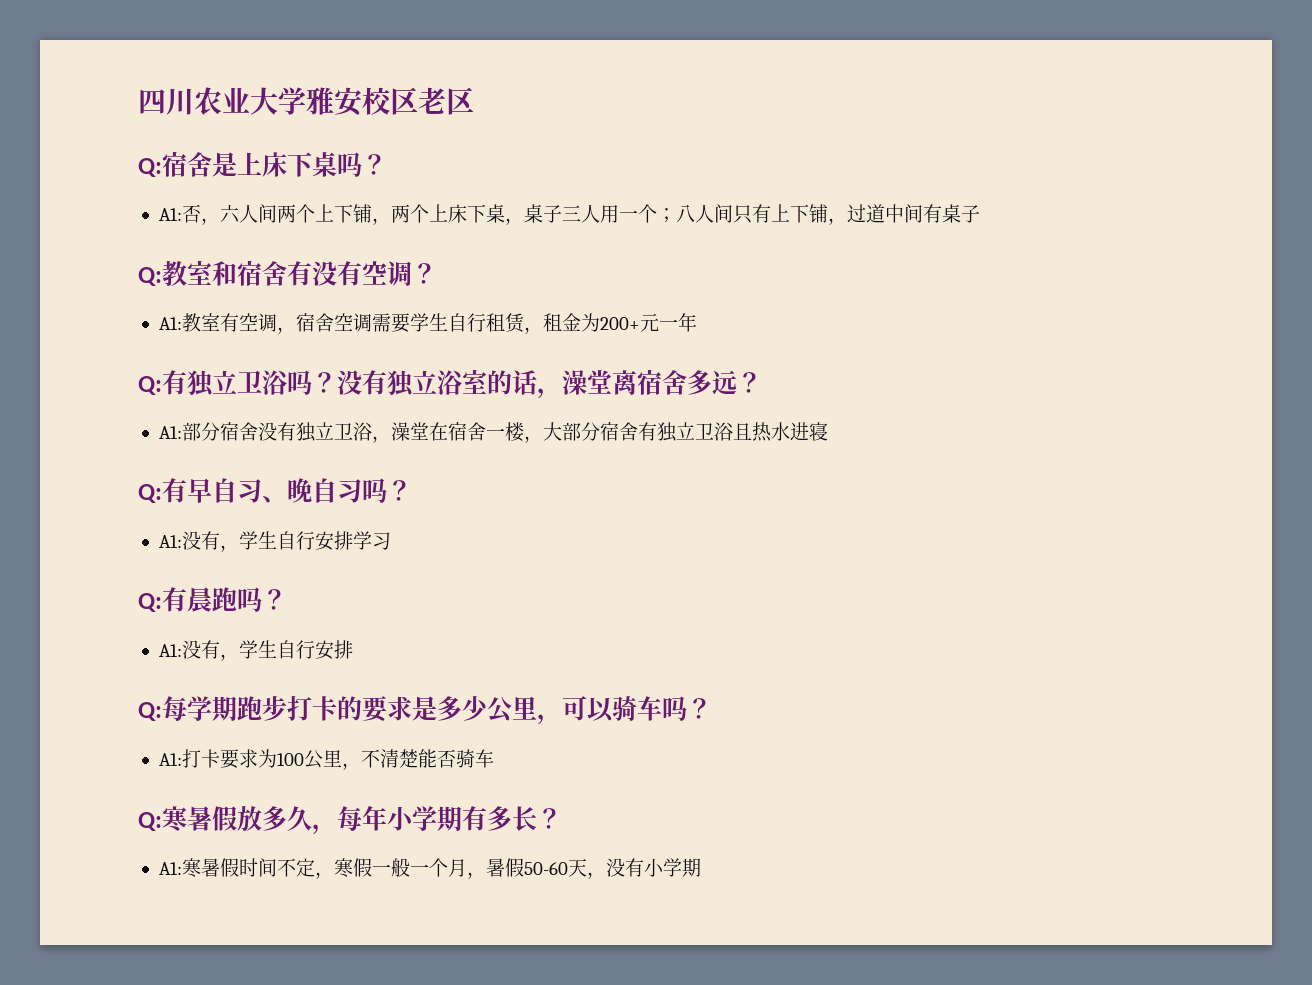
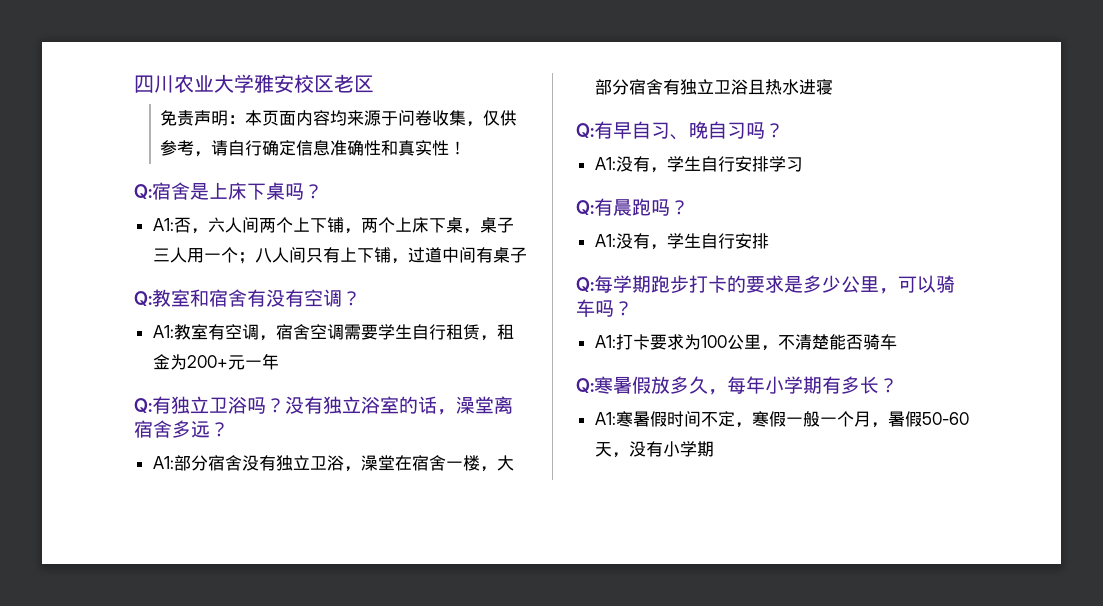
(474, 101) none -> [160,110,518,127] [160,140,467,157] // 免责声明：本页面内容均来源于问卷收集，仅供参考，请自行确定信息准确性和真实性！

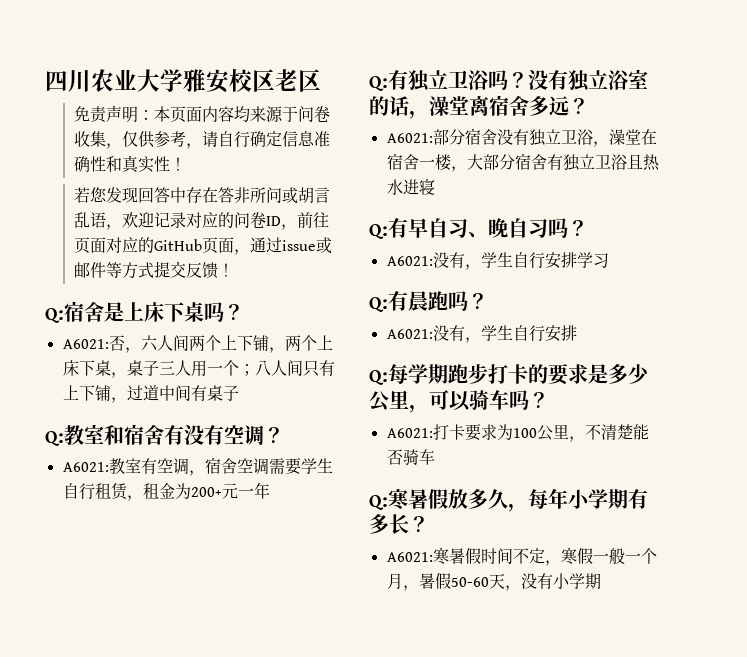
(467, 148) none -> [73,187,330,204] [73,212,329,230] [73,237,332,255] [73,261,234,279] // 若您发现回答中存在答非所问或胡言乱语，欢迎记录对应的问卷ID，前往页面对应的GitHub页面，通过issue或邮件等方式提交反馈！
[152,218,174,231] A1: -> [62,339,109,349] A6021:
[152,325,174,338] A1: -> [62,462,109,472] A6021:
[152,456,174,469] A1: -> [386,133,433,143] A6021:
[594,157,616,170] A1: -> [386,256,433,266] A6021:
[594,234,616,247] A1: -> [386,329,433,339] A6021:
[594,335,616,348] A1: -> [386,428,433,438] A6021:
[594,412,616,425] A1: -> [386,552,433,562] A6021:

